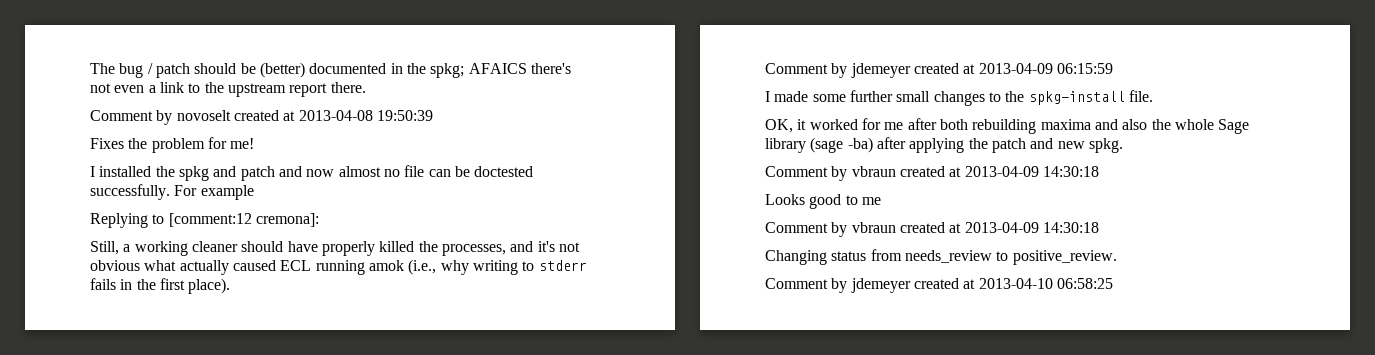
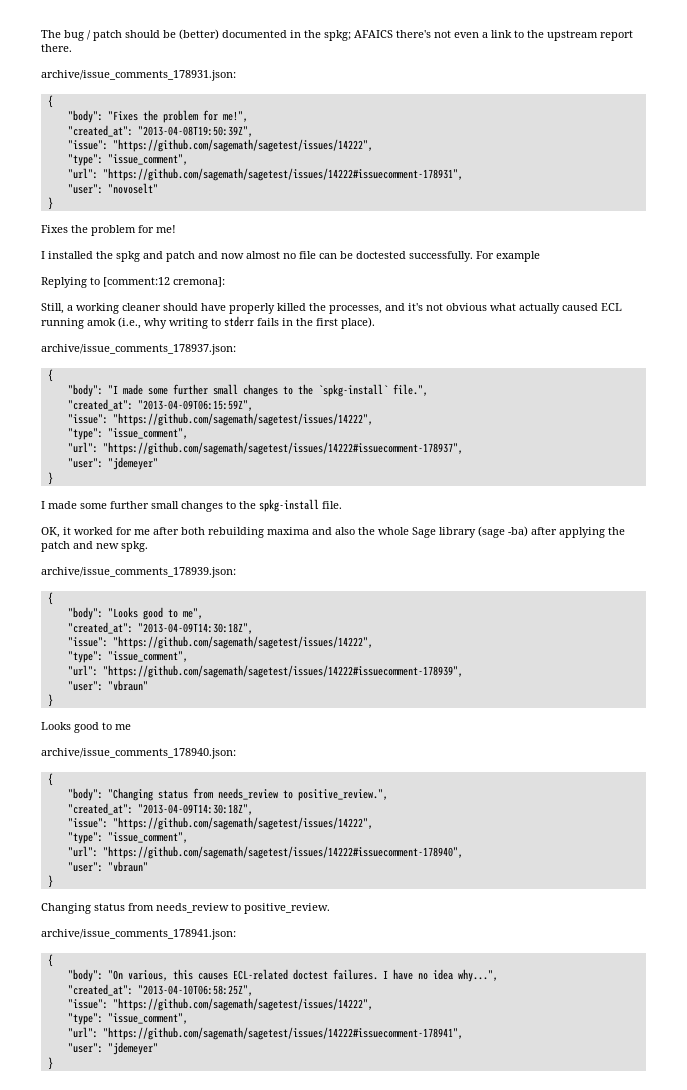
[90,110,433,125] Comment by novoselt created at 2013-04-08 19:50:39 -> [41,70,236,81] [47,95,53,108] [67,110,248,123] [67,125,253,137] [67,139,373,152] [67,154,188,166] [67,168,463,181] [67,183,158,194] [47,197,53,210] archive/issue_comments_178931.json: // { // "body": "Fixes the problem for me!", // "created_at": "2013-04-08T19:50:39Z", // "issue": "https://github.com/sagemath/sagetest/issues/14222", // "type": "issue_comment", // "url": "https://github.com/sagemath/sagetest/issues/14222#issuecomment-178931", // "user": "novoselt" // }
[765,63,1113,78] Comment by jdemeyer created at 2013-04-09 06:15:59 -> [41,344,236,355] [47,369,53,382] [67,384,428,397] [67,399,253,411] [67,413,373,426] [67,428,188,440] [67,442,463,455] [67,457,158,470] [47,472,53,485] archive/issue_comments_178937.json: // { // "body": "I made some further small changes to the `spkg-install` file.", // "created_at": "2013-04-09T06:15:59Z", // "issue": "https://github.com/sagemath/sagetest/issues/14222", // "type": "issue_comment", // "url": "https://github.com/sagemath/sagetest/issues/14222#issuecomment-178937", // "user": "jdemeyer" // }
[765,166,1099,181] [765,194,881,209] [765,222,1099,237] Comment by vbraun created at 2013-04-09 14:30:18 // Looks good to me // Comment by vbraun created at 2013-04-09 14:30:18 -> [41,567,236,578] [47,592,53,605] [67,607,203,620] [67,622,253,634] [67,636,373,649] [67,651,188,663] [67,665,463,678] [67,680,148,691] [47,694,53,707] [41,722,131,733] [41,748,236,759] [47,773,53,786] [67,788,388,801] [67,803,253,815] [67,817,373,830] [67,832,188,844] [67,846,463,859] [67,861,148,872] [47,875,53,888] archive/issue_comments_178939.json: // { // "body": "Looks good to me", // "created_at": "2013-04-09T14:30:18Z", // "issue": "https://github.com/sagemath/sagetest/issues/14222", // "type": "issue_comment", // "url": "https://github.com/sagemath/sagetest/issues/14222#issuecomment-178939", // "user": "vbraun" // } // Looks good to me // archive/issue_comments_178940.json: // { // "body": "Changing status from needs_review to positive_review.", // "created_at": "2013-04-09T14:30:18Z", // "issue": "https://github.com/sagemath/sagetest/issues/14222", // "type": "issue_comment", // "url": "https://github.com/sagemath/sagetest/issues/14222#issuecomment-178940", // "user": "vbraun" // }
[765,278,1113,293] Comment by jdemeyer created at 2013-04-10 06:58:25 -> [41,929,236,940] [47,954,53,967] [67,969,498,982] [67,984,253,996] [67,998,373,1011] [67,1013,188,1025] [67,1027,463,1040] [67,1042,158,1055] [47,1057,53,1070] archive/issue_comments_178941.json: // { // "body": "On various, this causes ECL-related doctest failures. I have no idea why...", // "created_at": "2013-04-10T06:58:25Z", // "issue": "https://github.com/sagemath/sagetest/issues/14222", // "type": "issue_comment", // "url": "https://github.com/sagemath/sagetest/issues/14222#issuecomment-178941", // "user": "jdemeyer" // }

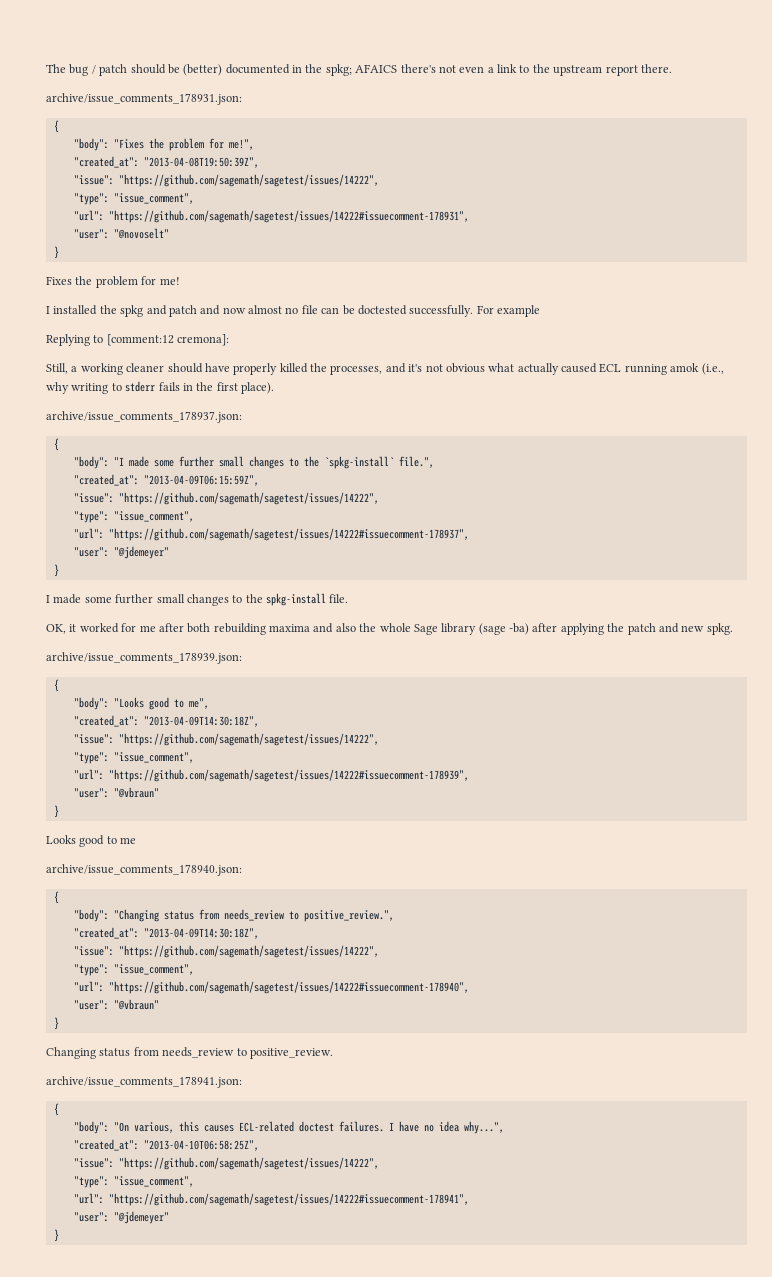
[107,183,158,194] "novoselt" -> [113,228,169,239] "@novoselt"
[107,457,158,470] "jdemeyer" -> [113,546,169,559] "@jdemeyer"
[107,680,148,691] "vbraun" -> [113,787,159,798] "@vbraun"
[107,861,148,872] "vbraun" -> [113,999,159,1010] "@vbraun"
[107,1042,158,1055] "jdemeyer" -> [113,1211,169,1224] "@jdemeyer"

